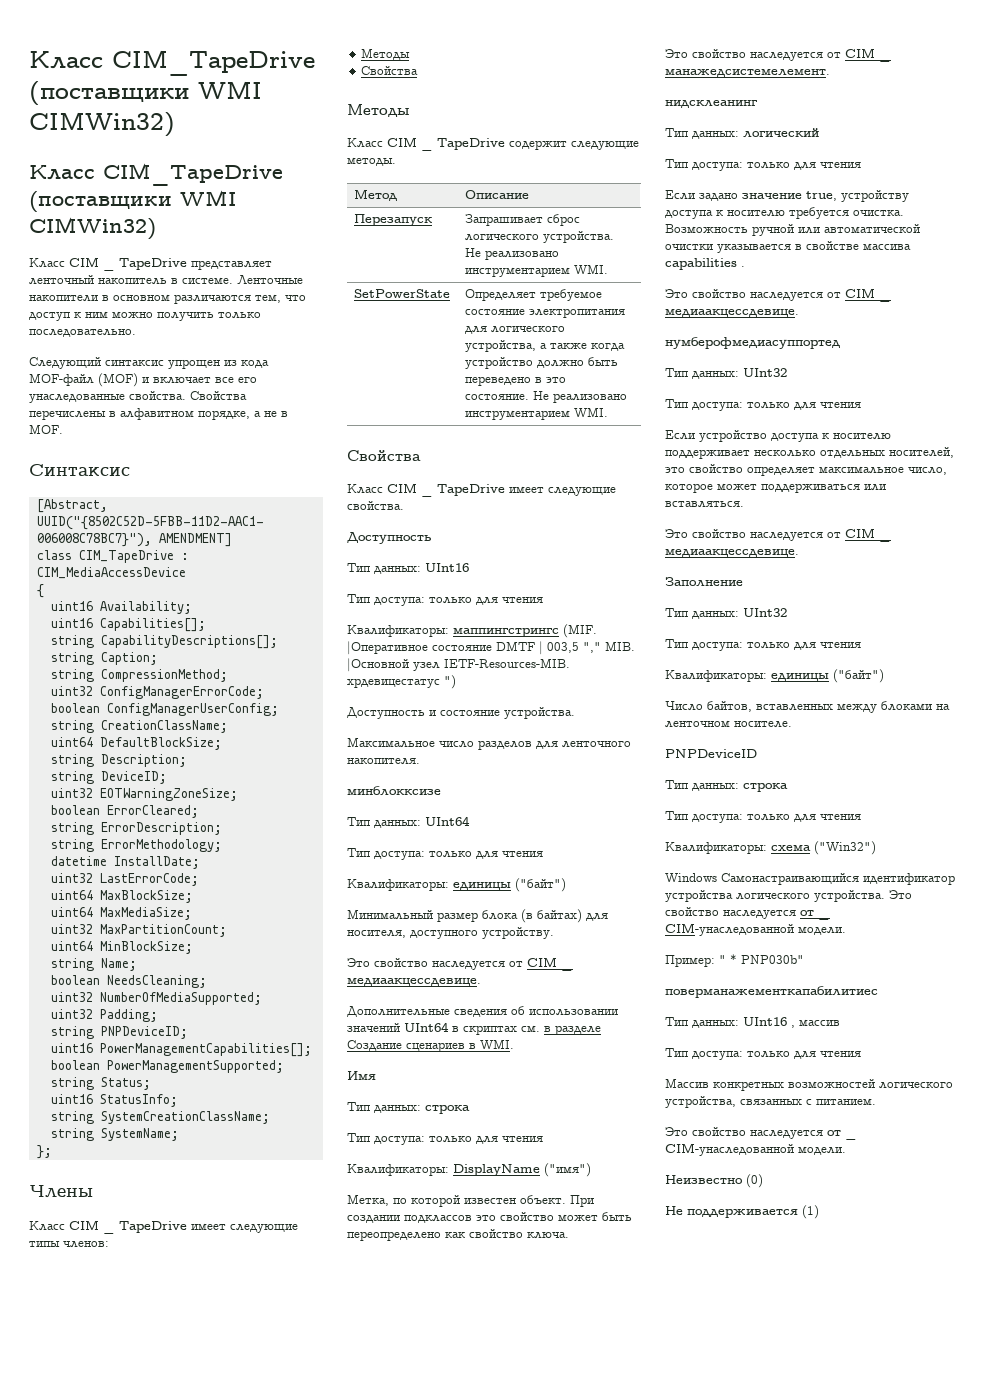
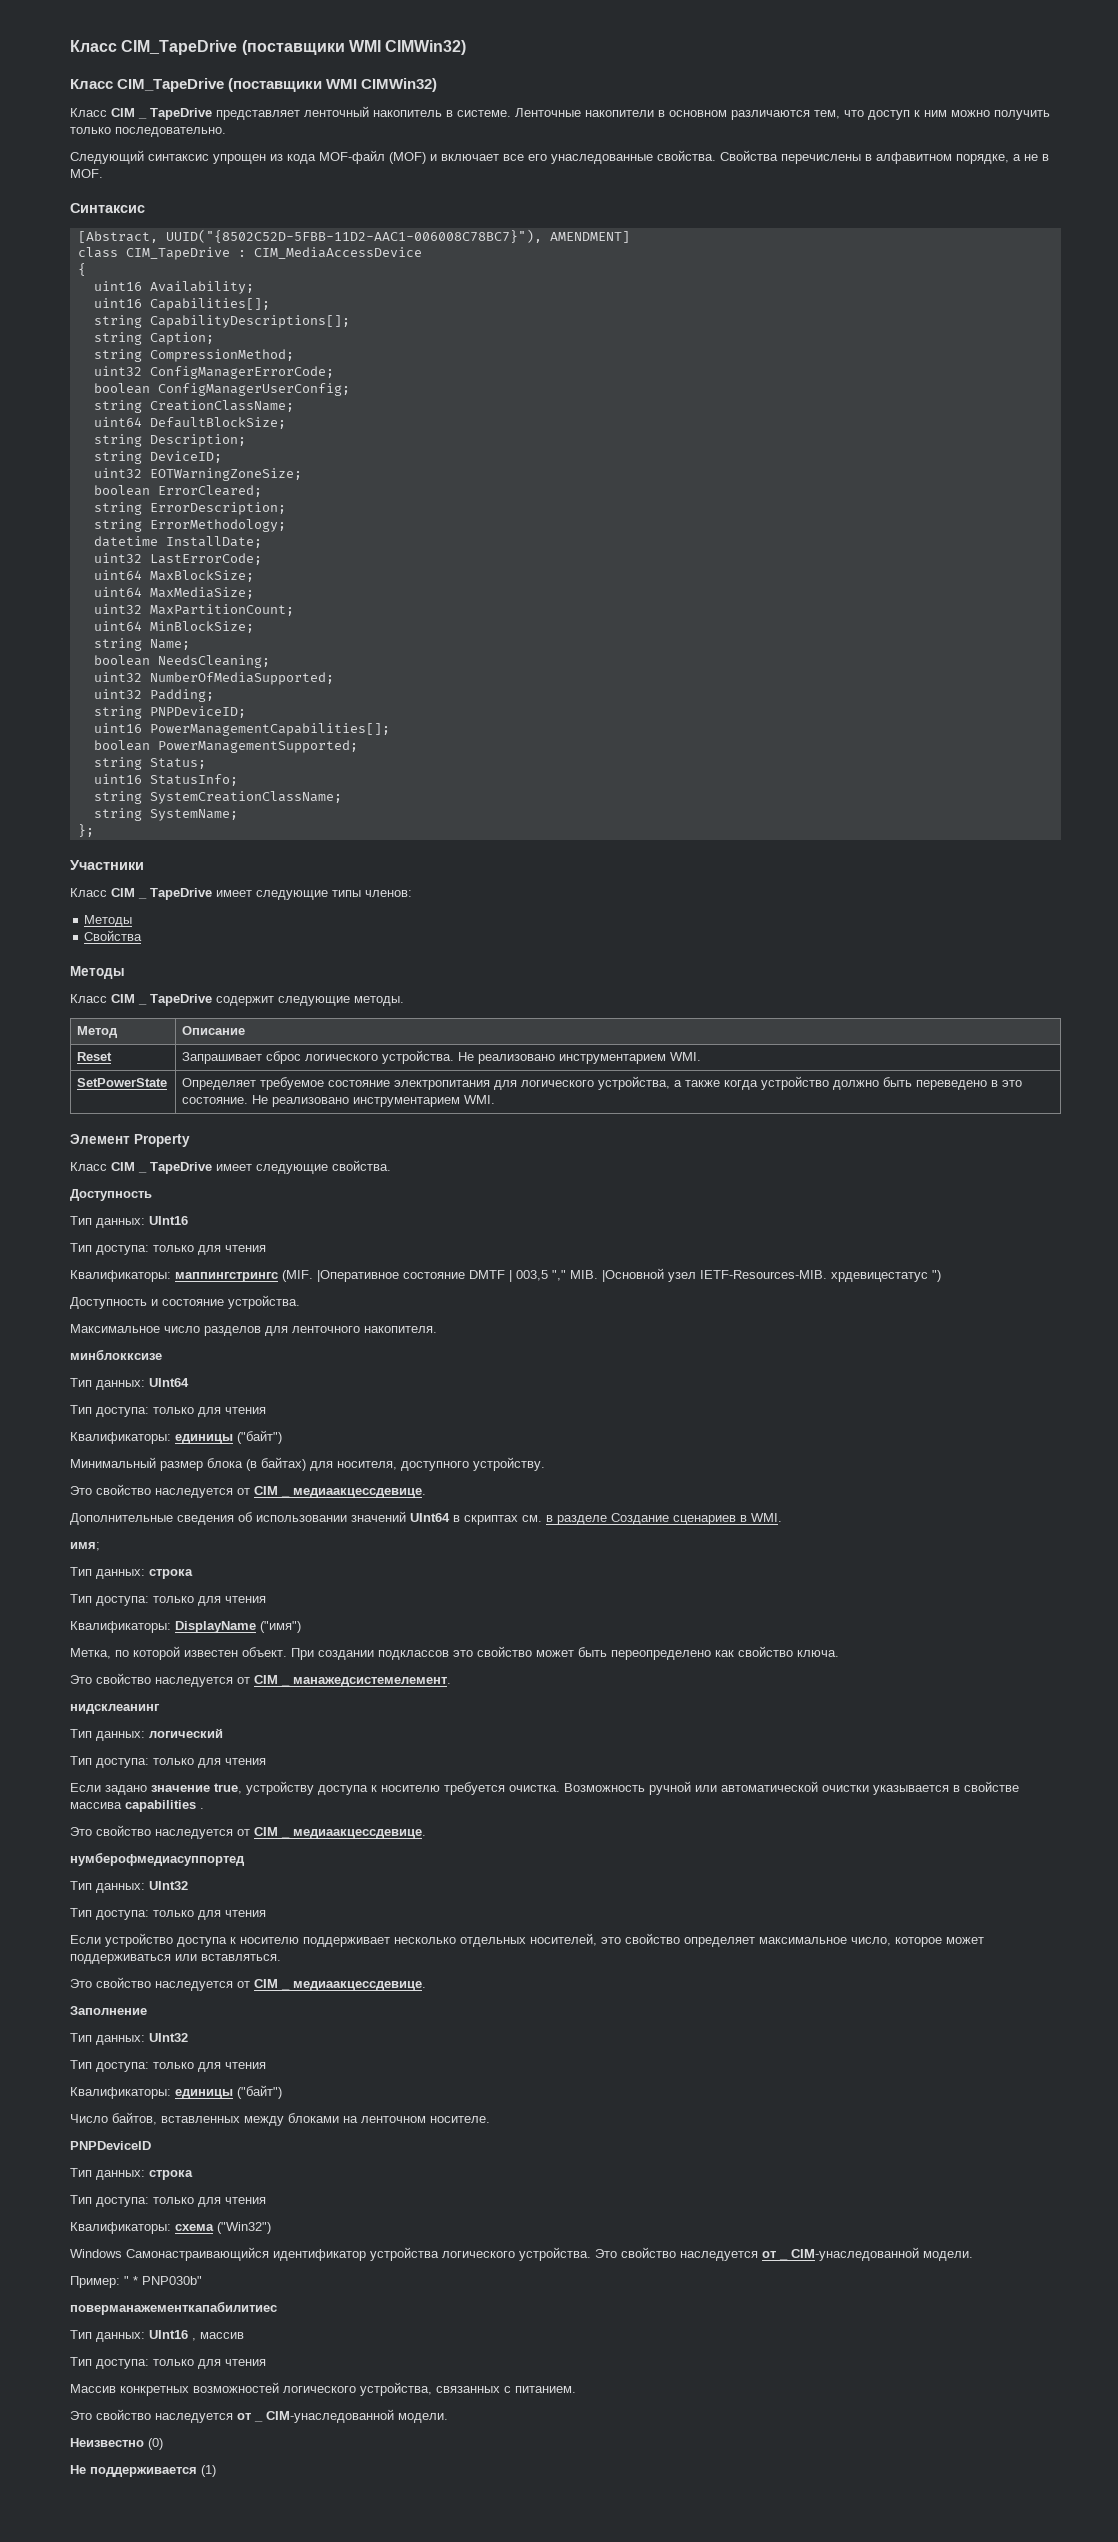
[29,1185,93,1198] Члены -> [70,860,144,870] Участники
[354,214,433,226] Перезапуск -> [77,1052,113,1061] Reset
[347,450,421,461] Свойства -> [70,1134,190,1147] Элемент Property
[347,1071,376,1080] Имя -> [70,1542,100,1551] имя;

